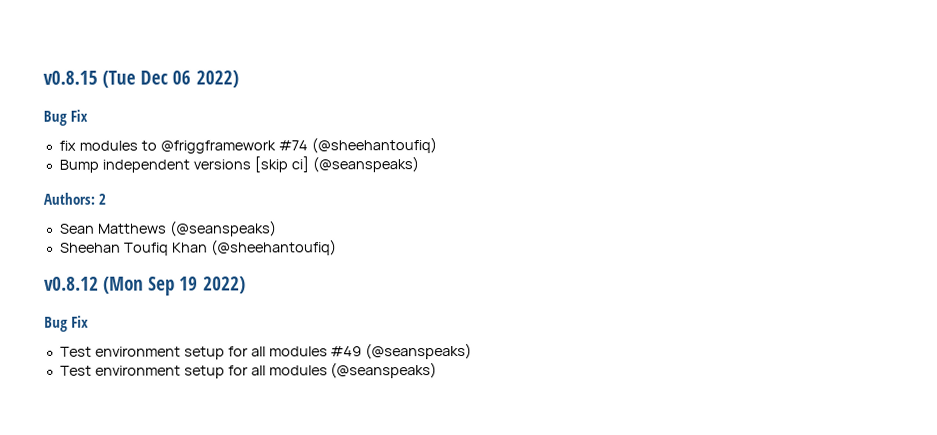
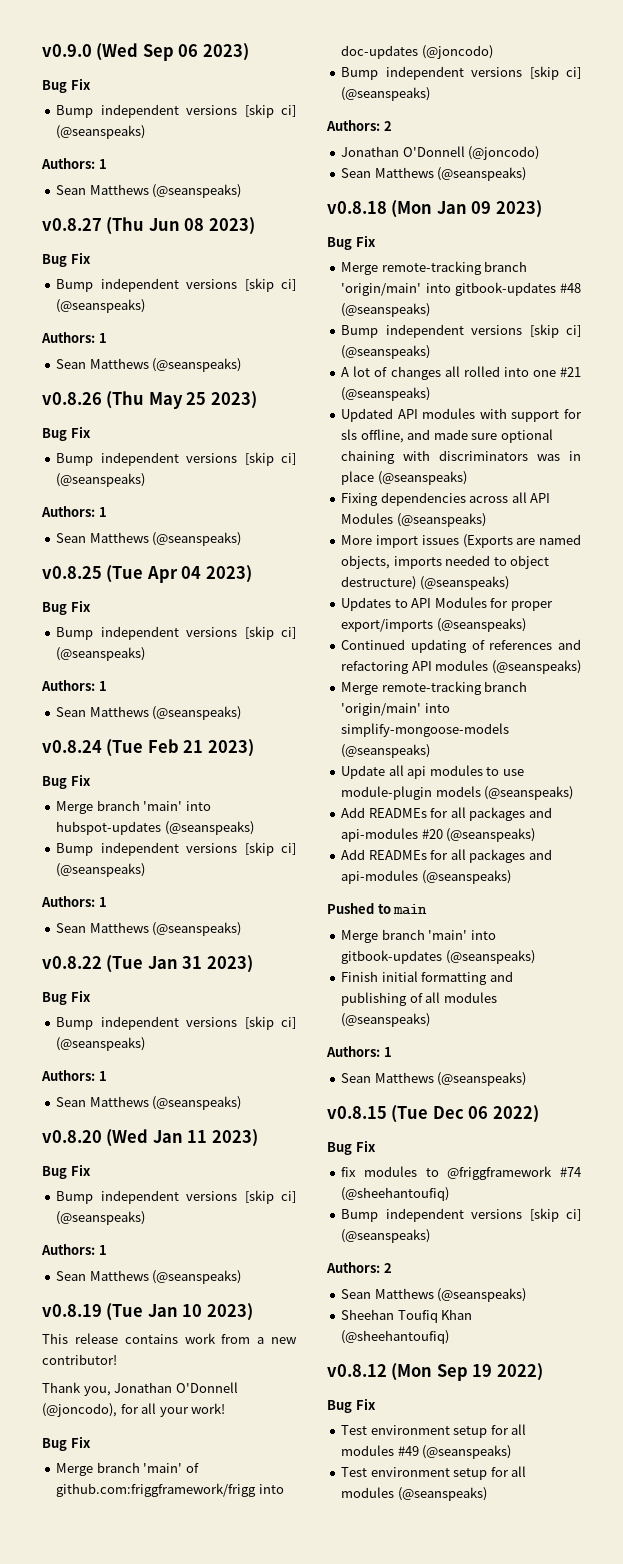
(43, 77) none -> [42,43,249,61] [42,78,91,93] [56,104,296,118] [56,125,146,139] [41,158,107,169] [56,184,242,198] [42,217,255,235] [42,252,91,267] [56,278,296,292] [56,299,146,313] [41,332,107,343] [56,358,242,372] [42,391,257,409] [42,426,91,441] [56,452,296,466] [56,473,146,487] [41,506,107,517] [56,532,242,546] [42,565,252,583] [42,600,91,615] [56,626,296,640] [56,647,146,661] [41,680,107,691] [56,706,242,720] [42,739,254,757] [42,774,91,789] [56,800,211,814] [56,821,254,835] [56,842,296,856] [56,863,146,877] [41,896,107,907] [56,922,242,936] [42,955,253,973] [42,990,91,1005] [56,1016,296,1030] [56,1037,146,1051] [41,1070,107,1081] [56,1096,242,1110] [42,1129,258,1147] [42,1164,91,1179] [56,1190,296,1204] [56,1211,146,1225] [41,1244,107,1255] [56,1270,242,1284] [42,1303,253,1321] [42,1333,298,1344] [42,1354,117,1365] [42,1382,238,1396] [42,1403,226,1417] [42,1436,91,1451] [56,1462,199,1476] [56,1483,284,1497] [341,45,493,59] [341,66,581,80] [341,87,431,101] [326,120,392,131] [341,146,540,160] [341,167,527,181] [327,200,542,218] [327,235,376,250] [341,261,528,275] [341,282,581,296] [341,303,431,317] [341,324,581,338] [341,345,431,359] [341,366,581,380] [341,387,431,401] [341,408,582,422] [341,429,553,443] [341,450,581,464] [341,471,467,485] [341,492,551,506] [341,513,486,527] [341,534,581,548] [341,555,550,569] [341,576,509,590] [341,597,553,611] [341,618,526,632] [341,639,581,653] [341,660,581,674] [341,681,528,695] [341,703,450,716] [341,723,510,737] [341,744,431,758] [341,765,524,779] [341,786,574,800] [341,807,552,821] [341,828,536,842] [341,849,552,863] [341,870,511,884] [327,903,428,915] [341,929,496,943] [341,950,535,964] [341,971,513,985] [341,992,497,1006] [341,1013,431,1027] [326,1046,392,1057] [341,1072,527,1086] v0.9.0 (Wed Sep 06 2023) // Bug Fix // Bump independent versions [skip ci] (@seanspeaks) // Authors: 1 // Sean Matthews (@seanspeaks) // v0.8.27 (Thu Jun 08 2023) // Bug Fix // Bump independent versions [skip ci] (@seanspeaks) // Authors: 1 // Sean Matthews (@seanspeaks) // v0.8.26 (Thu May 25 2023) // Bug Fix // Bump independent versions [skip ci] (@seanspeaks) // Authors: 1 // Sean Matthews (@seanspeaks) // v0.8.25 (Tue Apr 04 2023) // Bug Fix // Bump independent versions [skip ci] (@seanspeaks) // Authors: 1 // Sean Matthews (@seanspeaks) // v0.8.24 (Tue Feb 21 2023) // Bug Fix // Merge branch 'main' into hubspot-updates (@seanspeaks) // Bump independent versions [skip ci] (@seanspeaks) // Authors: 1 // Sean Matthews (@seanspeaks) // v0.8.22 (Tue Jan 31 2023) // Bug Fix // Bump independent versions [skip ci] (@seanspeaks) // Authors: 1 // Sean Matthews (@seanspeaks) // v0.8.20 (Wed Jan 11 2023) // Bug Fix // Bump independent versions [skip ci] (@seanspeaks) // Authors: 1 // Sean Matthews (@seanspeaks) // v0.8.19 (Tue Jan 10 2023) // This release contains work from a new contributor! // Thank you, Jonathan O'Donnell (@joncodo), for all your work! // Bug Fix // Merge branch 'main' of github.com:friggframework/frigg into doc-updates (@joncodo) // Bump independent versions [skip ci] (@seanspeaks) // Authors: 2 // Jonathan O'Donnell (@joncodo) // Sean Matthews (@seanspeaks) // v0.8.18 (Mon Jan 09 2023) // Bug Fix // Merge remote-tracking branch 'origin/main' into gitbook-updates #48 (@seanspeaks) // Bump independent versions [skip ci] (@seanspeaks) // A lot of changes all rolled into one #21 (@seanspeaks) // Updated API modules with support for sls offline, and made sure optional chaining with discriminators was in place (@seanspeaks) // Fixing dependencies across all API Modules (@seanspeaks) // More import issues (Exports are named objects, imports needed to object destructure) (@seanspeaks) // Updates to API Modules for proper export/imports (@seanspeaks) // Continued updating of references and refactoring API modules (@seanspeaks) // Merge remote-tracking branch 'origin/main' into simplify-mongoose-models (@seanspeaks) // Update all api modules to use module-plugin models (@seanspeaks) // Add READMEs for all packages and api-modules #20 (@seanspeaks) // Add READMEs for all packages and api-modules (@seanspeaks) // Pushed to main // Merge branch 'main' into gitbook-updates (@seanspeaks) // Finish initial formatting and publishing of all modules (@seanspeaks) // Authors: 1 // Sean Matthews (@seanspeaks) //

